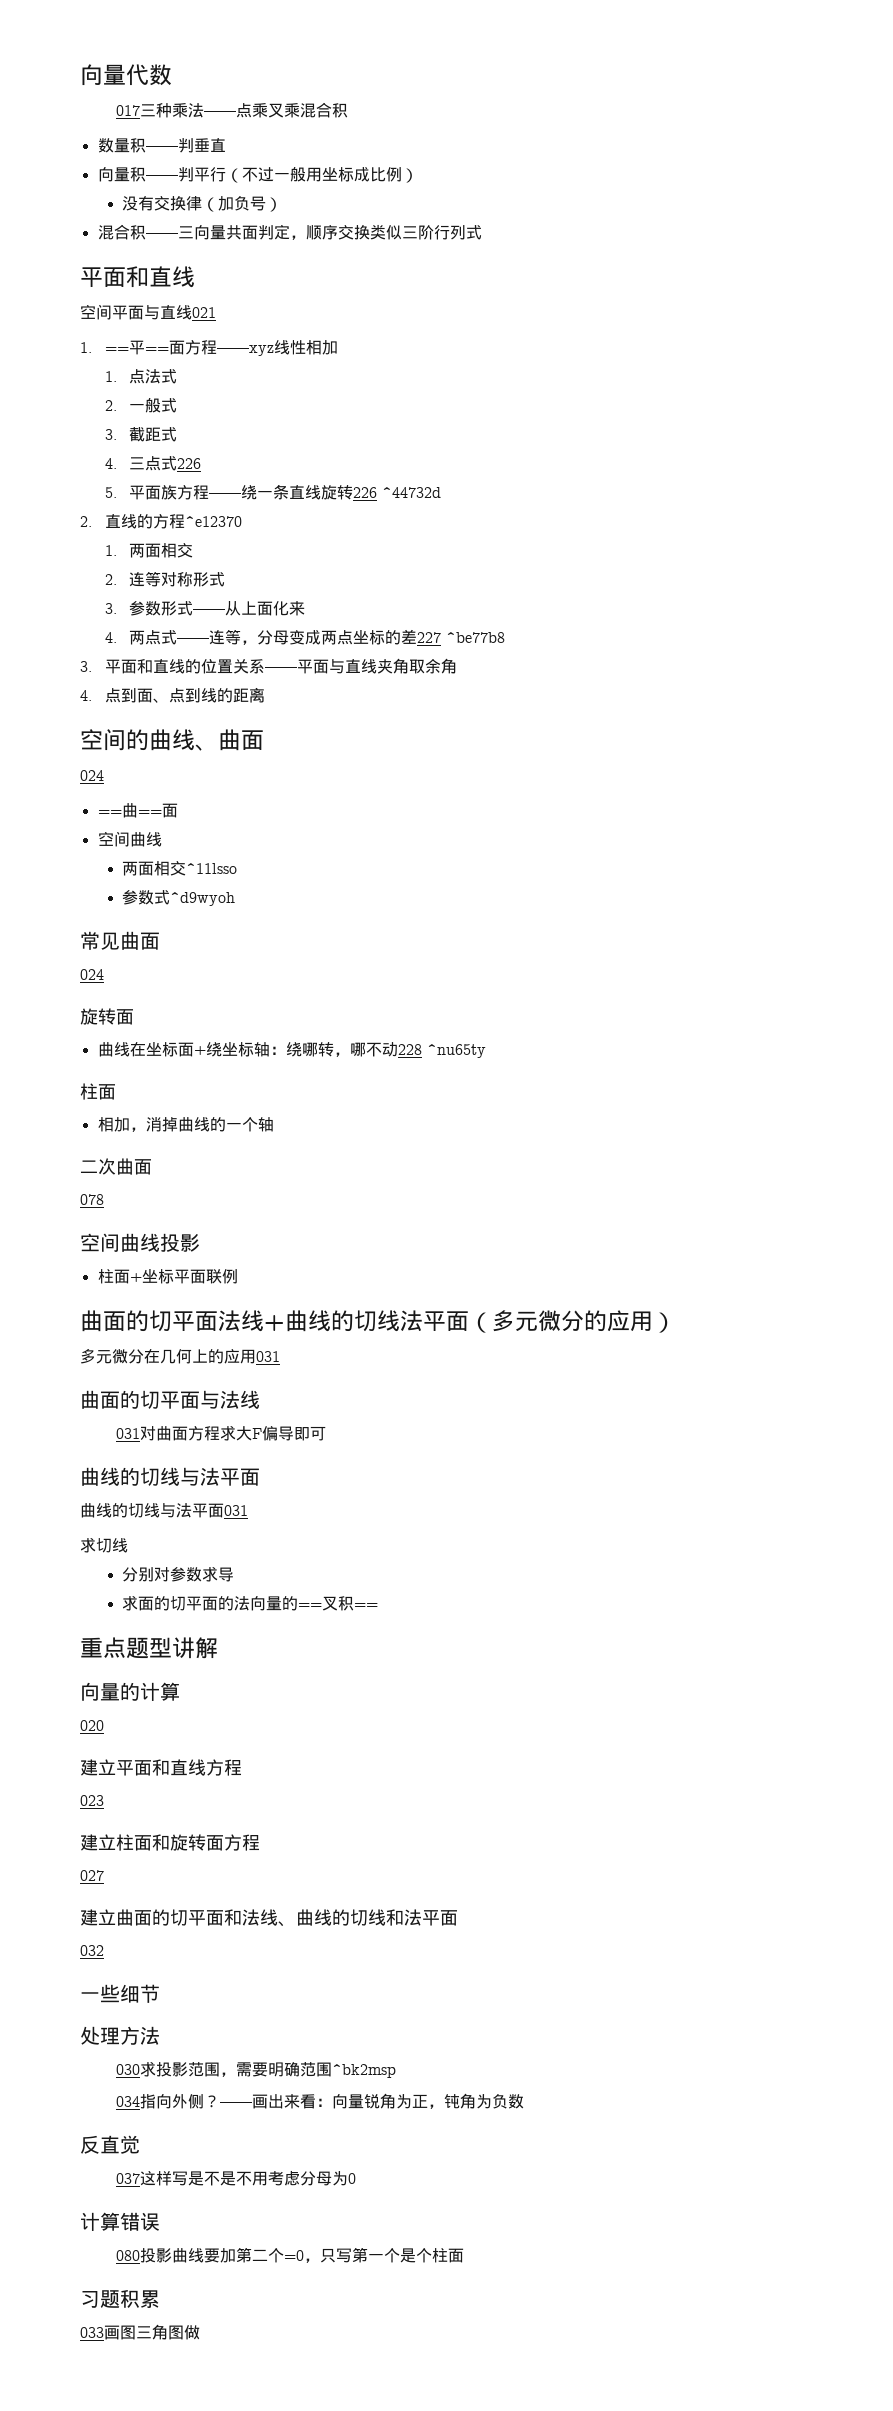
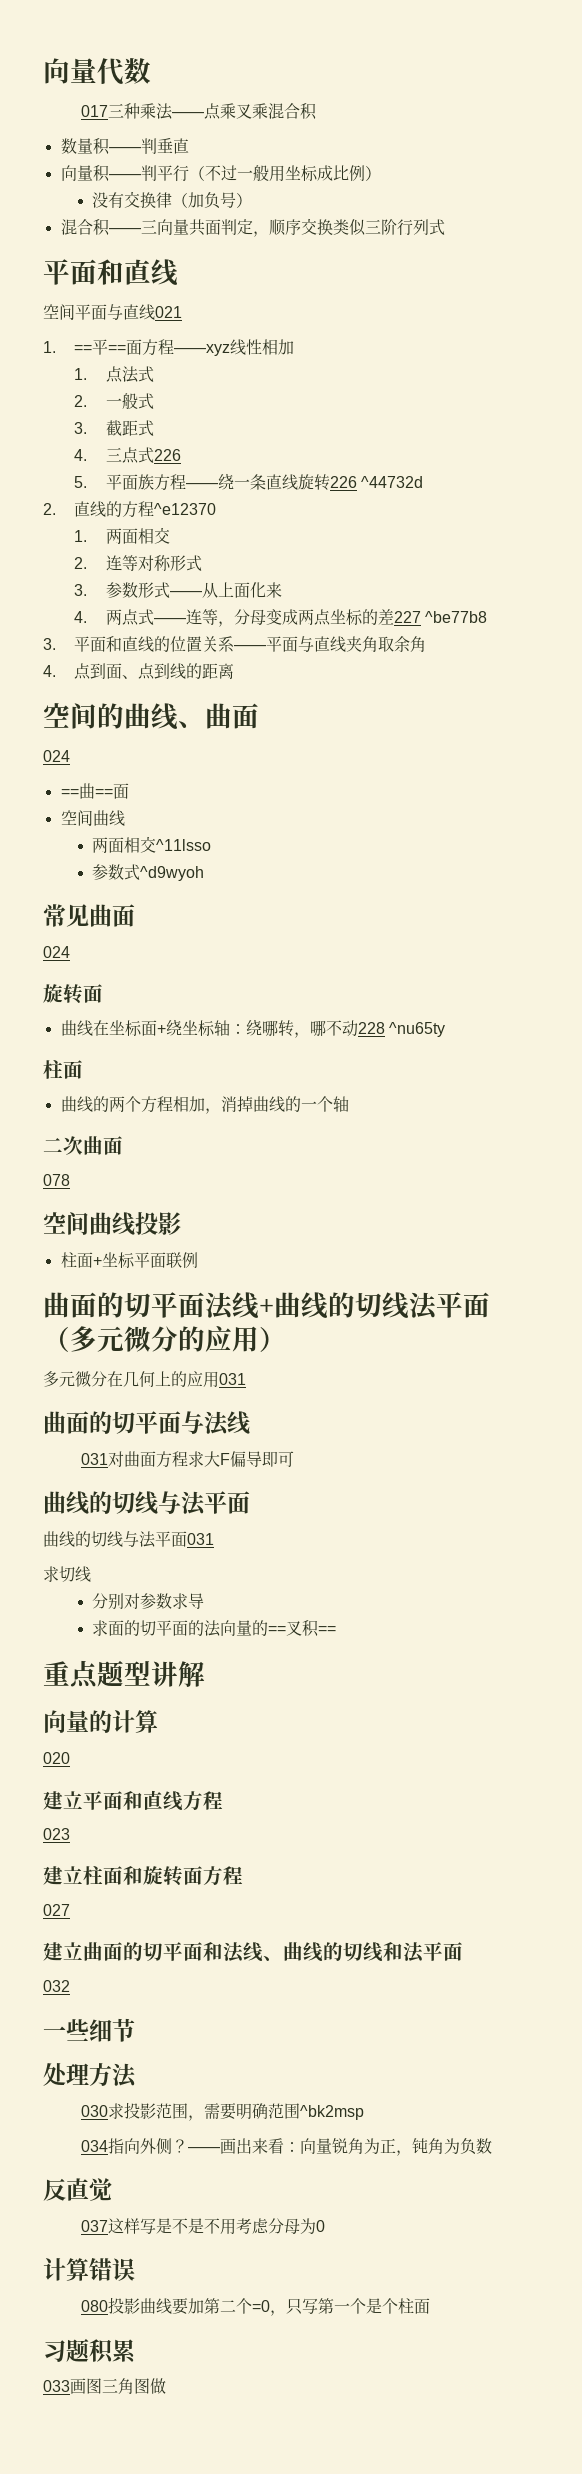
(116, 1092) none -> [60,1096,173,1113] 曲线的两个方程

